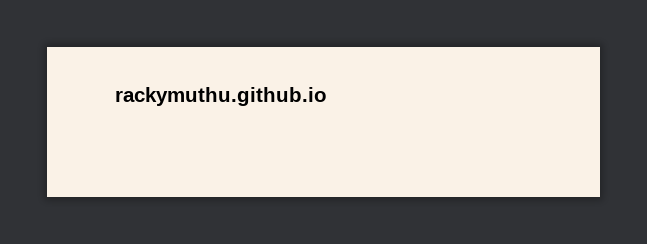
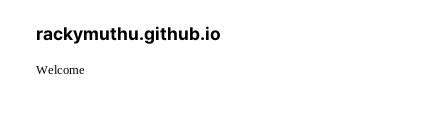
(327, 96) none -> [36,65,85,74] // Welcome

